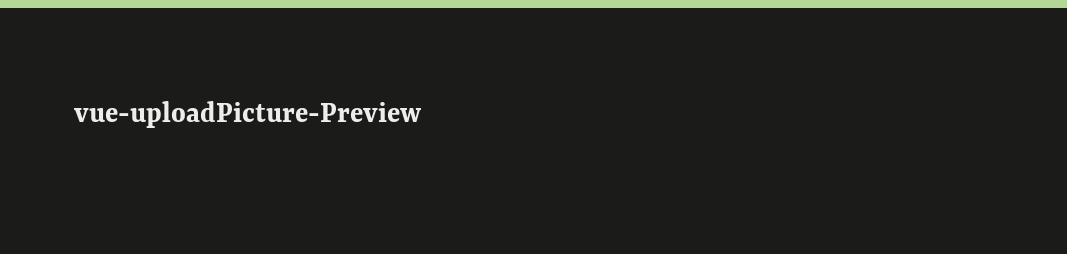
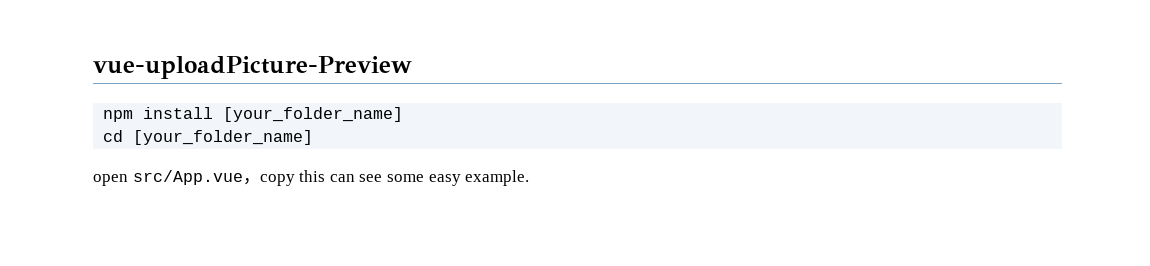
(421, 114) none -> [103,107,404,122] [103,130,314,145] [93,170,530,186] // npm install [your_folder_name] // cd [your_folder_name] // open src/App.vue，copy this can see some easy example.

